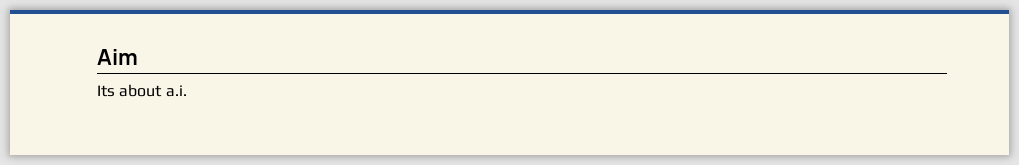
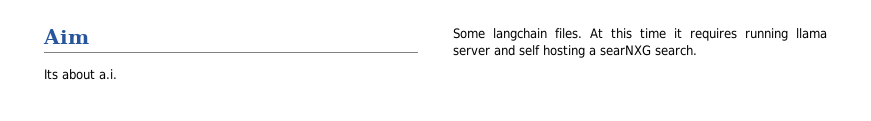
(187, 91) none -> [453,28,827,41] [453,45,697,58] // Some langchain files. At this time it requires running llama server and self hosting a searNXG search.

